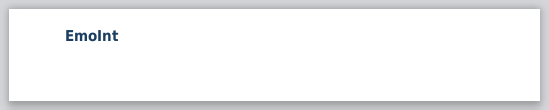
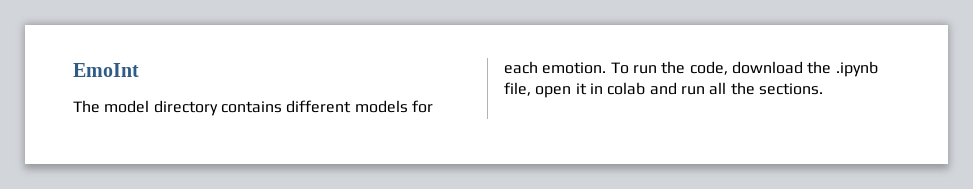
(119, 36) none -> [73,100,433,116] [504,61,878,77] [504,82,823,98] // The model directory contains different models for each emotion. To run the code, download the .ipynb file, open it in colab and run all the sections.

